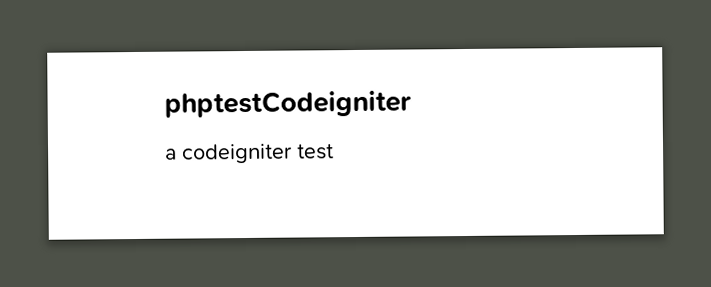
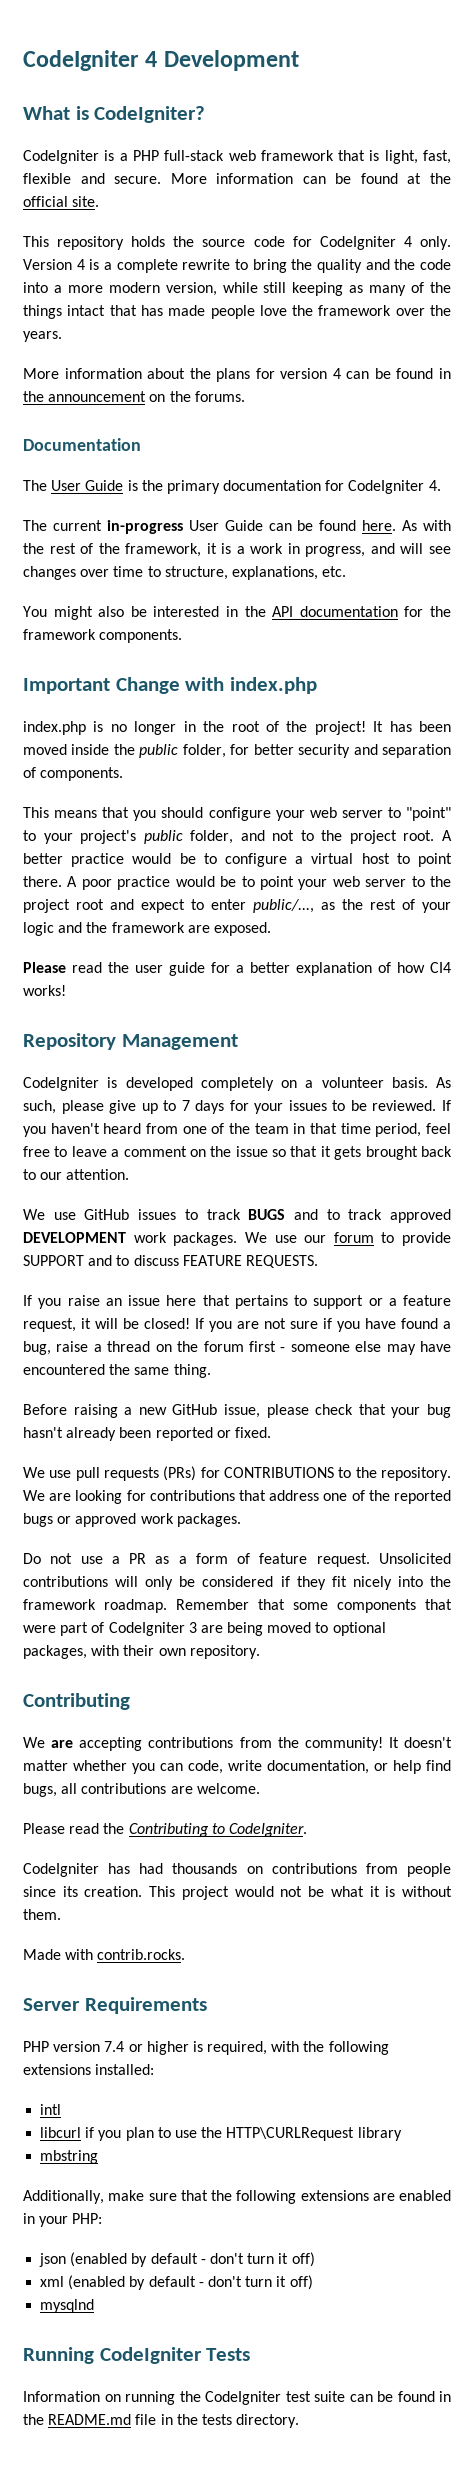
[164,90,412,118] [165,143,334,164] phptestCodeigniter // a codeigniter test -> [23,50,299,71] [23,106,206,123] [23,150,452,164] [23,173,451,184] [23,196,100,207] [23,236,451,250] [23,259,452,273] [23,282,452,296] [23,305,452,319] [23,331,62,342] [23,368,452,382] [23,391,245,402] [23,438,141,451] [23,480,441,494] [23,520,451,534] [23,543,452,557] [23,566,347,580] [23,606,451,620] [23,629,183,643] [23,677,318,694] [23,721,451,735] [23,744,452,758] [23,767,124,781] [23,807,452,821] [23,830,453,844] [23,853,452,867] [23,876,452,890] [23,899,451,913] [23,922,271,936] [23,962,451,976] [23,985,66,996] [23,1033,238,1050] [23,1077,451,1091] [23,1100,452,1114] [23,1123,452,1137] [23,1146,452,1160] [23,1169,130,1180] [23,1209,451,1223] [23,1232,451,1246] [23,1255,318,1268] [23,1295,451,1309] [23,1318,451,1332] [23,1341,452,1355] [23,1364,211,1378] [23,1404,452,1418] [23,1427,271,1441] [23,1466,451,1481] [23,1490,451,1504] [23,1513,241,1527] [23,1553,451,1567] [23,1576,452,1590] [23,1599,452,1613] [23,1622,386,1636] [23,1645,260,1659] [23,1693,130,1710] [23,1737,452,1751] [23,1760,451,1774] [23,1783,260,1797] [23,1823,307,1837] [23,1863,451,1877] [23,1886,453,1900] [23,1909,61,1920] [23,1949,186,1960] [23,1997,207,2014] [23,2041,389,2055] [23,2064,155,2075] [40,2104,62,2115] [40,2127,402,2141] [40,2150,99,2164] [23,2190,451,2204] [23,2213,103,2227] [39,2252,315,2267] [40,2275,313,2290] [40,2299,95,2313] [23,2347,251,2364] [23,2391,451,2405] [23,2414,300,2428] CodeIgniter 4 Development // What is CodeIgniter? // CodeIgniter is a PHP full-stack web framework that is light, fast, flexible and secure. More information can be found at the official site. // This repository holds the source code for CodeIgniter 4 only. Version 4 is a complete rewrite to bring the quality and the code into a more modern version, while still keeping as many of the things intact that has made people love the framework over the years. // More information about the plans for version 4 can be found in the announcement on the forums. // Documentation // The User Guide is the primary documentation for CodeIgniter 4. // The current in-progress User Guide can be found here. As with the rest of the framework, it is a work in progress, and will see changes over time to structure, explanations, etc. // You might also be interested in the API documentation for the framework components. // Important Change with index.php // index.php is no longer in the root of the project! It has been moved inside the public folder, for better security and separation of components. // This means that you should configure your web server to "point" to your project's public folder, and not to the project root. A better practice would be to configure a virtual host to point there. A poor practice would be to point your web server to the project root and expect to enter public/..., as the rest of your logic and the framework are exposed. // Please read the user guide for a better explanation of how CI4 works! // Repository Management // CodeIgniter is developed completely on a volunteer basis. As such, please give up to 7 days for your issues to be reviewed. If you haven't heard from one of the team in that time period, feel free to leave a comment on the issue so that it gets brought back to our attention. // We use GitHub issues to track BUGS and to track approved DEVELOPMENT work packages. We use our forum to provide SUPPORT and to discuss FEATURE REQUESTS. // If you raise an issue here that pertains to support or a feature request, it will be closed! If you are not sure if you have found a bug, raise a thread on the forum first - someone else may have encountered the same thing. // Before raising a new GitHub issue, please check that your bug hasn't already been reported or fixed. // We use pull requests (PRs) for CONTRIBUTIONS to the repository. We are looking for contributions that address one of the reported bugs or approved work packages. // Do not use a PR as a form of feature request. Unsolicited contributions will only be considered if they fit nicely into the framework roadmap. Remember that some components that were part of CodeIgniter 3 are being moved to optional packages, with their own repository. // Contributing // We are accepting contributions from the community! It doesn't matter whether you can code, write documentation, or help find bugs, all contributions are welcome. // Please read the Contributing to CodeIgniter. // CodeIgniter has had thousands on contributions from people since its creation. This project would not be what it is without them. // Made with contrib.rocks. // Server Requirements // PHP version 7.4 or higher is required, with the following extensions installed: // intl // libcurl if you plan to use the HTTP\CURLRequest library // mbstring // Additionally, make sure that the following extensions are enabled in your PHP: // json (enabled by default - don't turn it off) // xml (enabled by default - don't turn it off) // mysqlnd // Running CodeIgniter Tests // Information on running the CodeIgniter test suite can be found in the README.md file in the tests directory.

